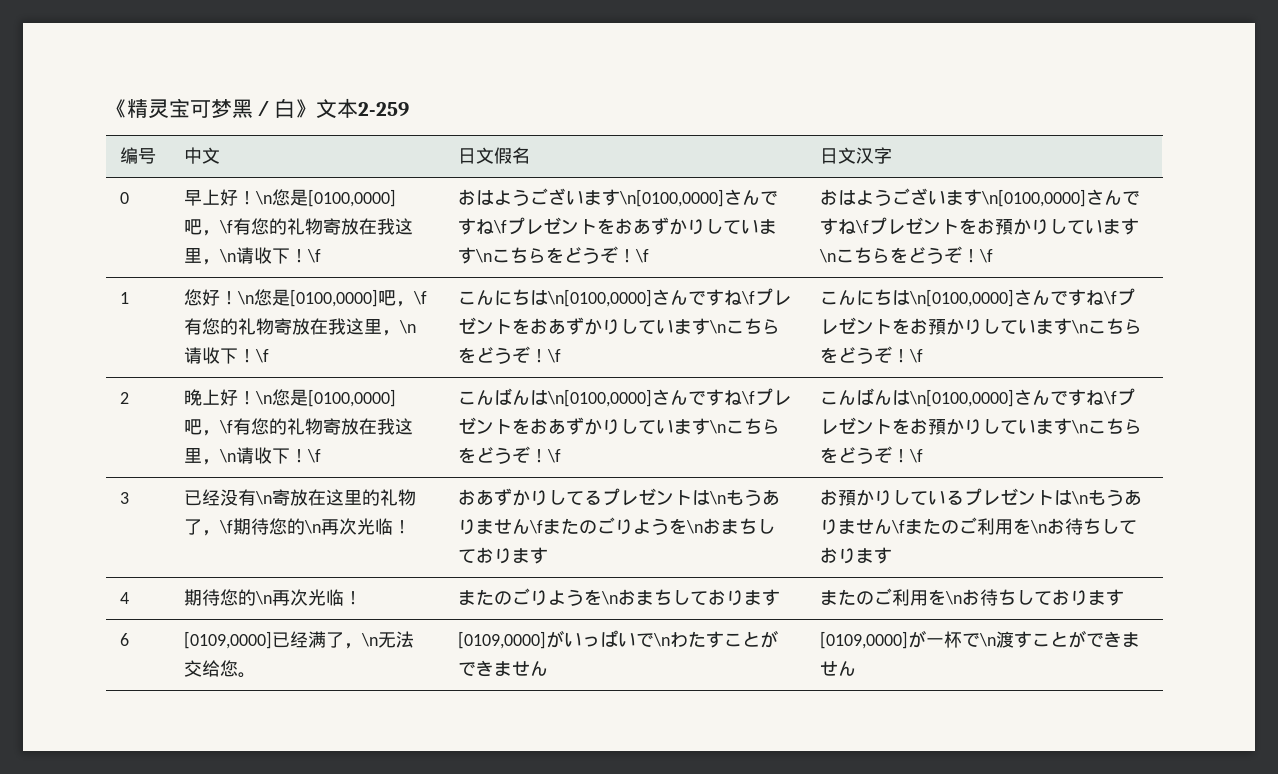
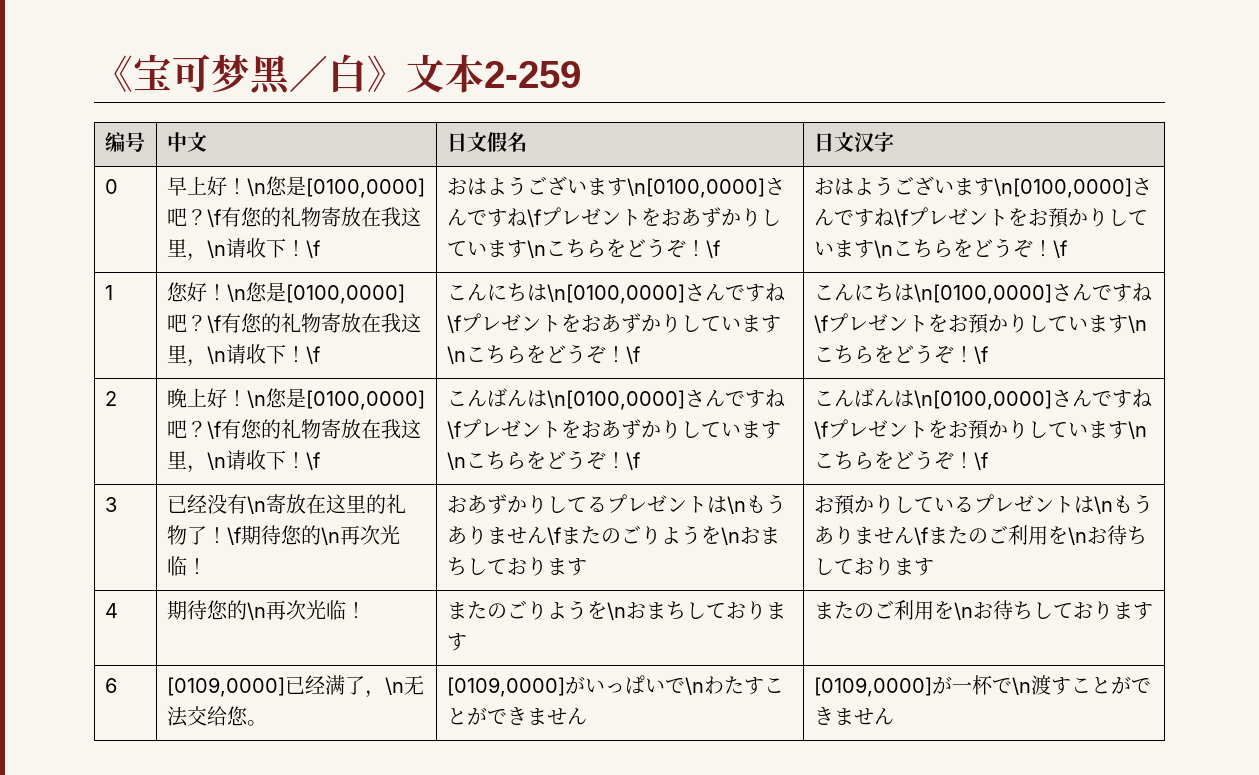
[127,99,169,118] 精灵 -> (133, 73) none
[202,230,221,236] ， -> [187,209,208,226] ？
[396,301,415,307] ， -> [187,315,208,332] ？
[202,430,221,436] ， -> [187,421,208,438] ？
[202,530,221,536] ， -> [207,526,228,544] ！

